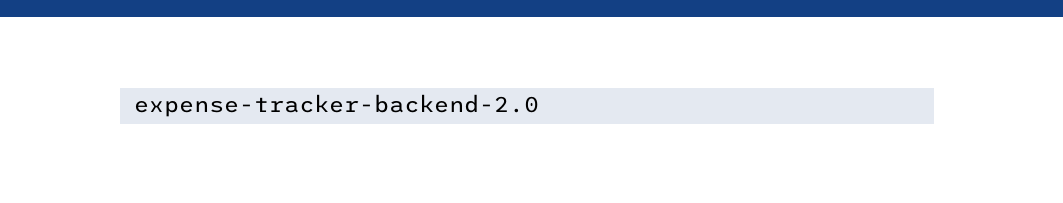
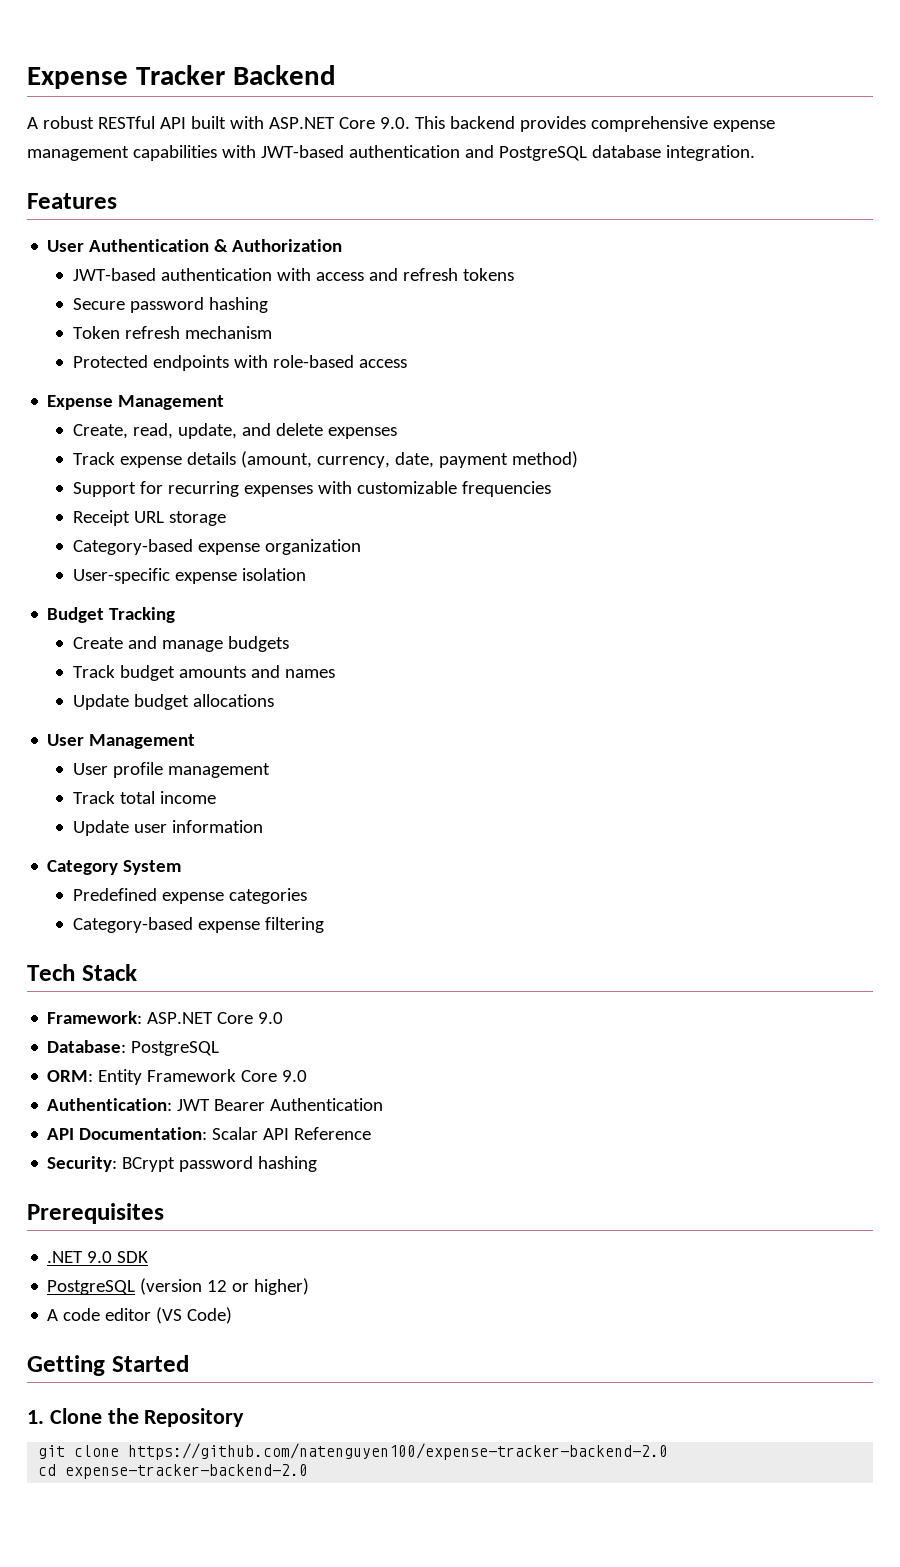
(134, 105) none -> [27,65,336,89] [27,116,775,132] [27,145,755,161] [27,193,117,209] [47,239,343,252] [73,268,515,281] [73,297,269,313] [73,326,273,339] [73,355,408,371] [47,395,225,410] [73,423,398,439] [73,451,579,468] [73,481,552,497] [73,510,227,526] [73,539,362,555] [73,568,307,584] [47,607,176,623] [73,636,290,652] [73,665,336,681] [73,694,275,710] [47,734,196,749] [73,762,271,778] [73,791,217,804] [73,820,264,836] [47,860,182,875] [73,888,308,904] [73,917,325,933] [27,964,137,981] [47,1011,284,1024] [47,1040,220,1056] [47,1069,308,1085] [47,1098,384,1111] [47,1127,372,1140] [47,1156,318,1172] [27,1203,164,1224] [47,1251,149,1263] [47,1278,310,1295] [47,1307,233,1324] [27,1355,189,1376] [27,1408,245,1427] [38,1443,669,1460] [38,1464,57,1476] Expense Tracker Backend // A robust RESTful API built with ASP.NET Core 9.0. This backend provides comprehensive expense management capabilities with JWT-based authentication and PostgreSQL database integration. // Features // User Authentication & Authorization // JWT-based authentication with access and refresh tokens // Secure password hashing // Token refresh mechanism // Protected endpoints with role-based access // Expense Management // Create, read, update, and delete expenses // Track expense details (amount, currency, date, payment method) // Support for recurring expenses with customizable frequencies // Receipt URL storage // Category-based expense organization // User-specific expense isolation // Budget Tracking // Create and manage budgets // Track budget amounts and names // Update budget allocations // User Management // User profile management // Track total income // Update user information // Category System // Predefined expense categories // Category-based expense filtering // Tech Stack // Framework: ASP.NET Core 9.0 // Database: PostgreSQL // ORM: Entity Framework Core 9.0 // Authentication: JWT Bearer Authentication // API Documentation: Scalar API Reference // Security: BCrypt password hashing // Prerequisites // .NET 9.0 SDK // PostgreSQL (version 12 or higher) // A code editor (VS Code) // Getting Started // 1. Clone the Repository // git clone https://github.com/natenguyen100/expense-tracker-backend-2.0 // cd

